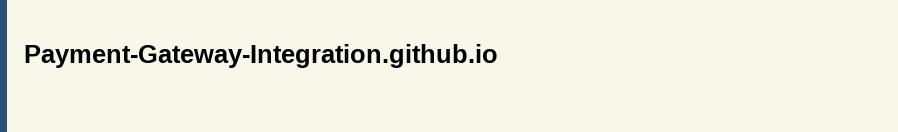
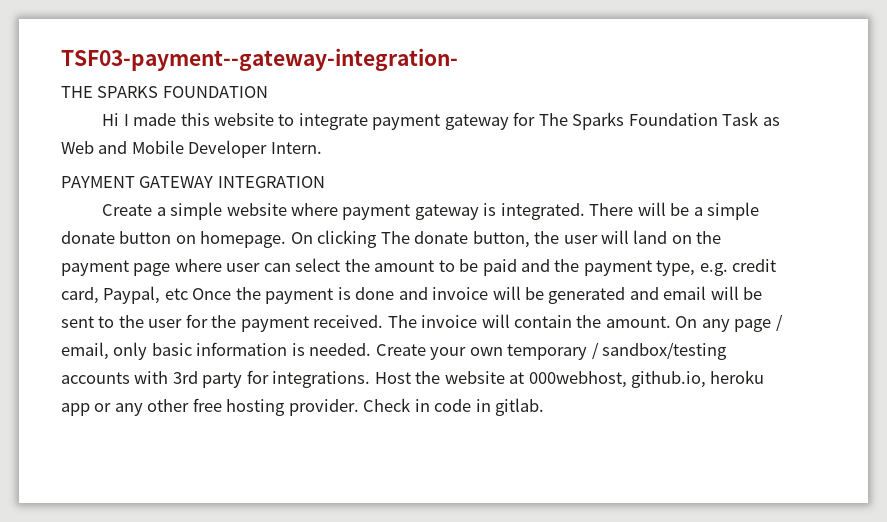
[24,44,498,68] Payment-Gateway-Integration.github.io -> [61,48,458,71] [61,86,268,98] [102,112,780,130] [61,140,322,158] [61,176,325,188] [102,202,760,220] [61,230,722,248] [61,258,777,276] [61,286,763,304] [61,314,783,332] [61,342,728,360] [61,370,765,388] [61,398,545,416] TSF03-payment--gateway-integration- // THE SPARKS FOUNDATION // Hi I made this website to integrate payment gateway for The Sparks Foundation Task as Web and Mobile Developer Intern. // PAYMENT GATEWAY INTEGRATION // Create a simple website where payment gateway is integrated. There will be a simple donate button on homepage. On clicking The donate button, the user will land on the payment page where user can select the amount to be paid and the payment type, e.g. credit card, Paypal, etc Once the payment is done and invoice will be generated and email will be sent to the user for the payment received. The invoice will contain the amount. On any page / email, only basic information is needed. Create your own temporary / sandbox/testing accounts with 3rd party for integrations. Host the website at 000webhost, github.io, heroku app or any other free hosting provider. Check in code in gitlab.

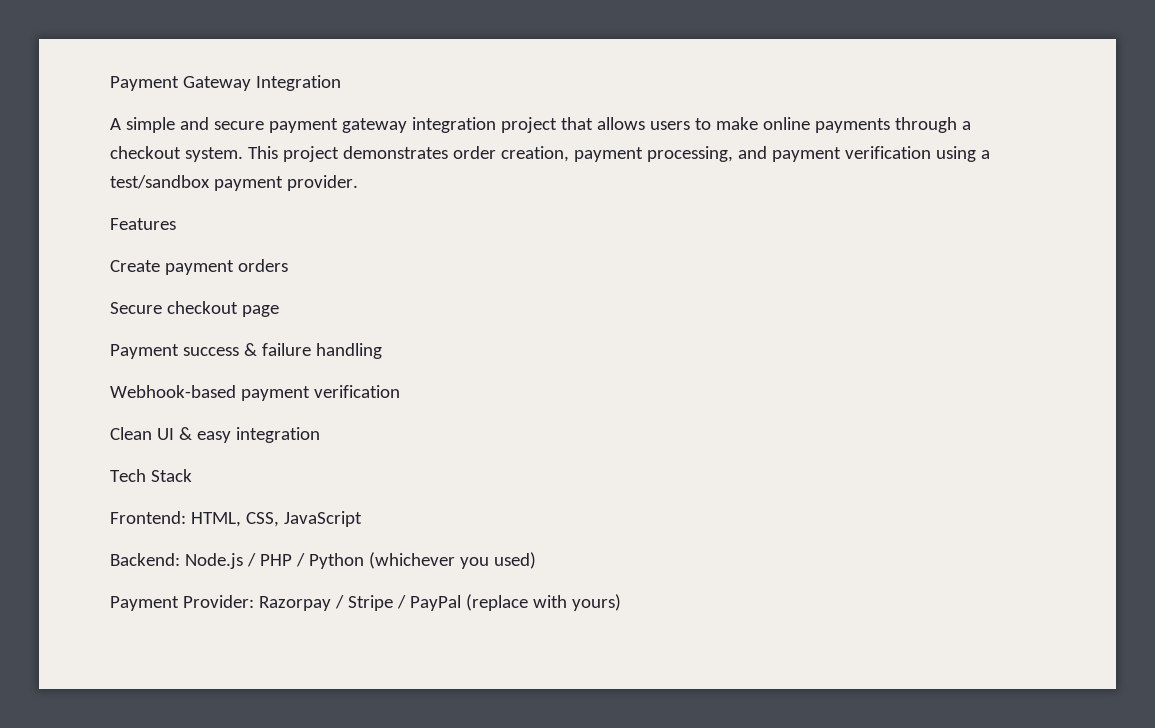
[61,48,458,71] [61,86,268,98] [102,112,780,130] [61,140,322,158] [61,176,325,188] [102,202,760,220] [61,230,722,248] [61,258,777,276] [61,286,763,304] [61,314,783,332] [61,342,728,360] [61,370,765,388] [61,398,545,416] TSF03-payment--gateway-integration- // THE SPARKS FOUNDATION // Hi I made this website to integrate payment gateway for The Sparks Foundation Task as Web and Mobile Developer Intern. // PAYMENT GATEWAY INTEGRATION // Create a simple website where payment gateway is integrated. There will be a simple donate button on homepage. On clicking The donate button, the user will land on the payment page where user can select the amount to be paid and the payment type, e.g. credit card, Paypal, etc Once the payment is done and invoice will be generated and email will be sent to the user for the payment received. The invoice will contain the amount. On any page / email, only basic information is needed. Create your own temporary / sandbox/testing accounts with 3rd party for integrations. Host the website at 000webhost, github.io, heroku app or any other free hosting provider. Check in code in gitlab. -> [110,75,341,91] [110,117,971,133] [110,146,990,162] [110,175,358,191] [110,218,176,230] [110,259,288,275] [110,301,279,317] [110,343,382,359] [110,385,400,401] [110,427,320,443] [110,469,192,482] [110,511,362,527] [110,552,536,569] [110,594,621,611] Payment Gateway Integration // A simple and secure payment gateway integration project that allows users to make online payments through a checkout system. This project demonstrates order creation, payment processing, and payment verification using a test/sandbox payment provider. // Features // Create payment orders // Secure checkout page // Payment success & failure handling // Webhook-based payment verification // Clean UI & easy integration // Tech Stack // Frontend: HTML, CSS, JavaScript // Backend: Node.js / PHP / Python (whichever you used) // Payment Provider: Razorpay / Stripe / PayPal (replace with yours)

